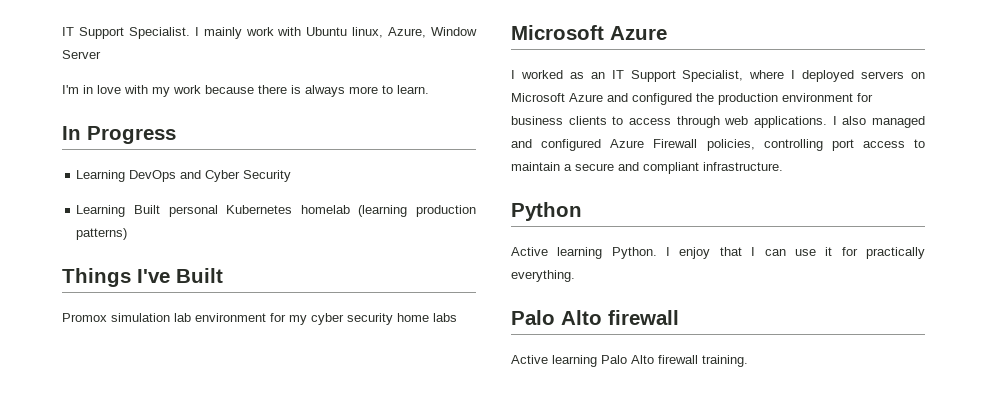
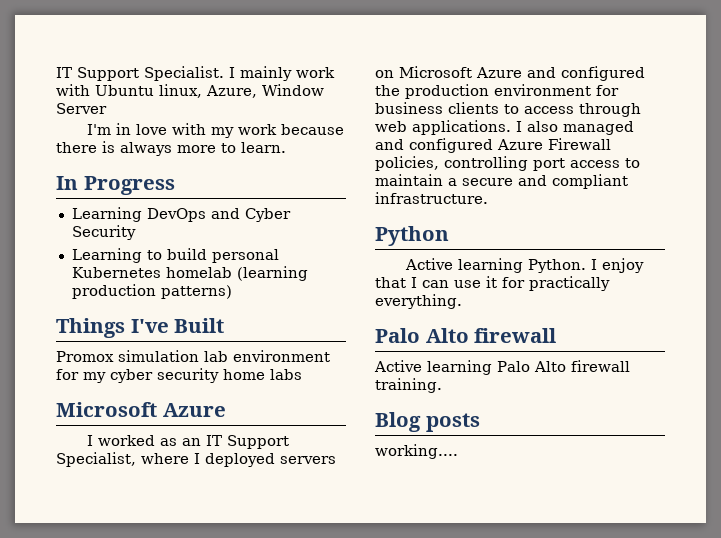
[133,205,160,214] Built -> [146,248,207,260] to build
(748, 361) none -> [375,412,480,432] [375,444,458,459] // Blog posts // working....

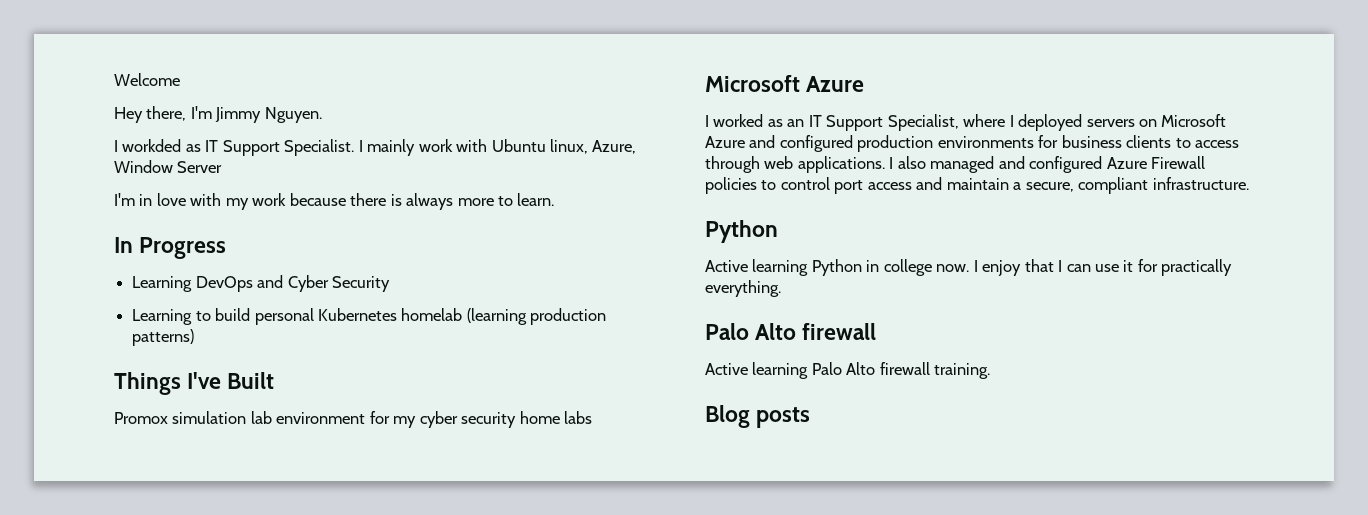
(56, 72) none -> [114,73,180,86] [114,106,322,123] [114,139,201,152] Welcome // Hey there, I'm Jimmy Nguyen. // I workded as
[375,84,591,99] the production environment -> [857,135,1034,152] production environments
[375,156,528,171] policies, controlling -> [705,177,830,194] policies to control
[625,158,640,168] to -> [916,177,943,190] and
[462,175,547,186] secure and -> [1025,182,1074,192] secure,
[528,259,587,273] Python. -> [811,259,970,276] Python in college now.
[375,444,458,459] // working.... -> (811, 417) none

